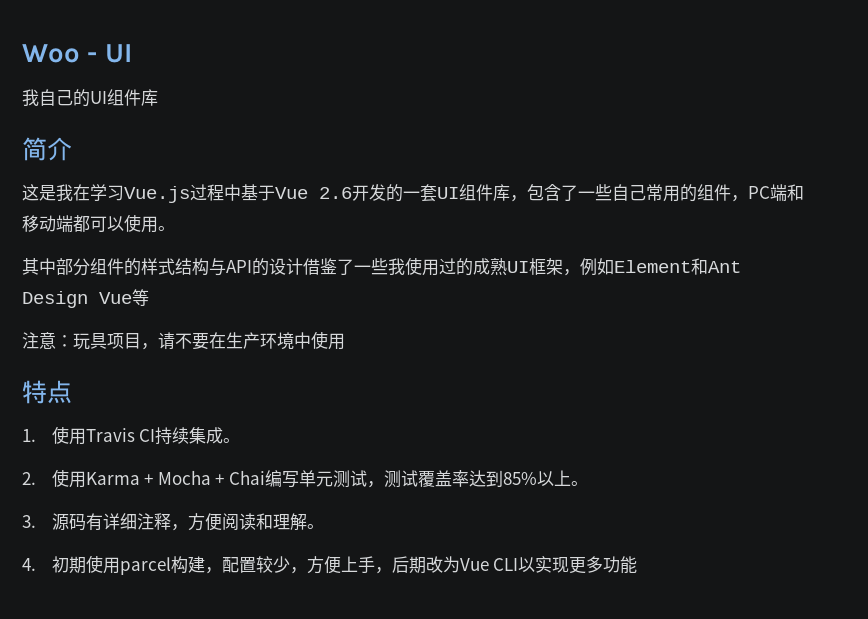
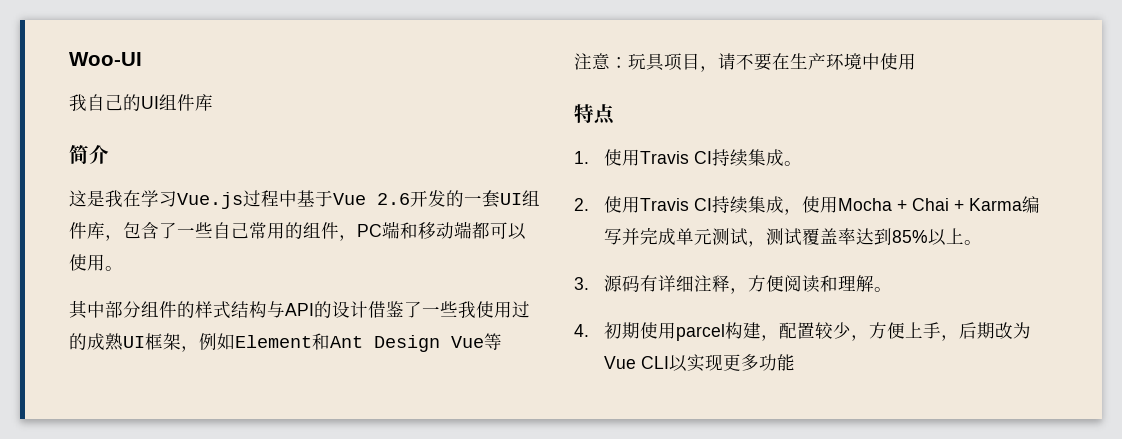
[22,44,132,63] Woo - UI -> [69,52,142,66] Woo-UI
[85,470,300,488] Karma + Mocha + Chai编写 -> [640,196,1041,215] [604,227,677,245] Travis CI持续集成，使用Mocha + Chai + Karma编写并完成

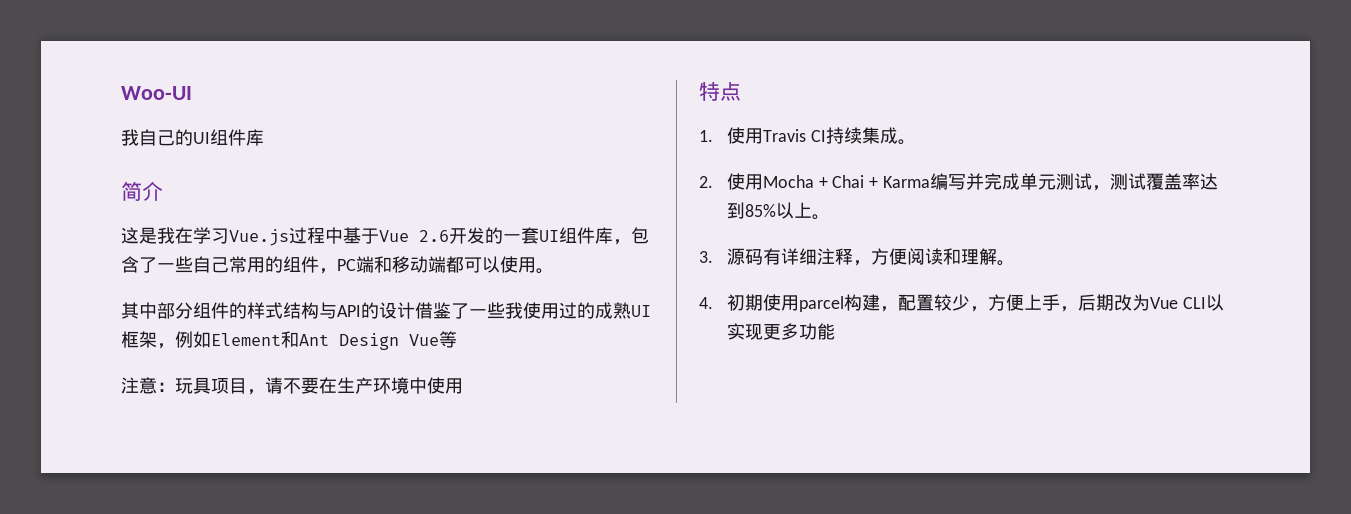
[640,196,839,215] Travis CI持续集成，使用 -> (763, 182) none

